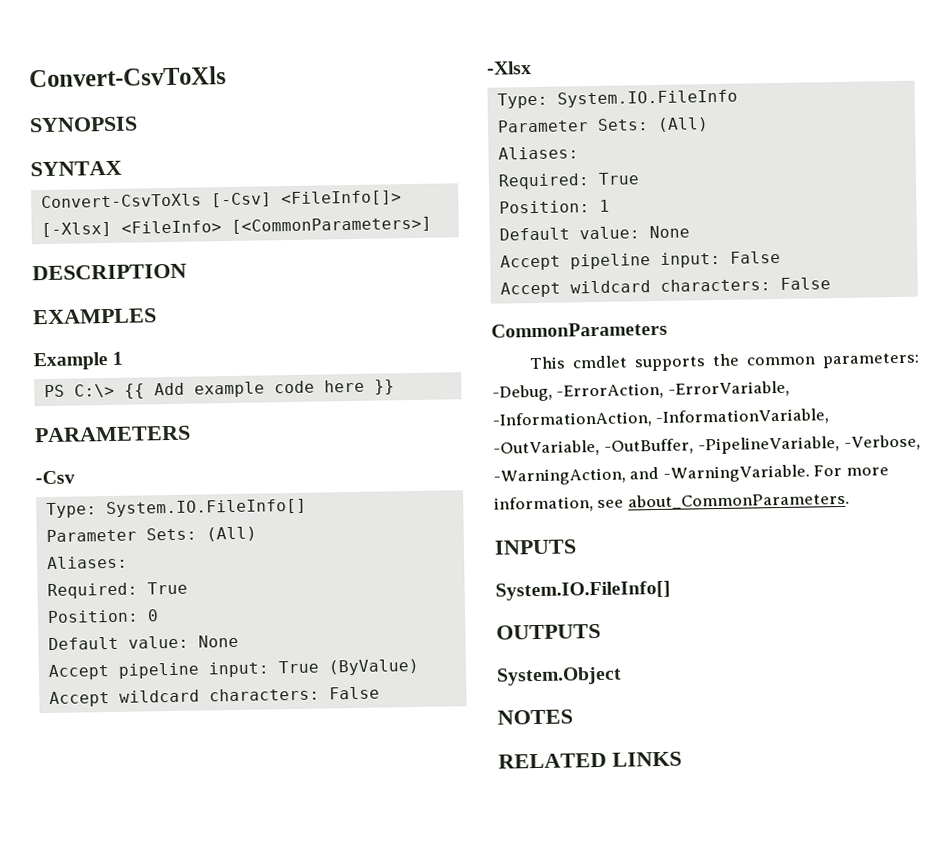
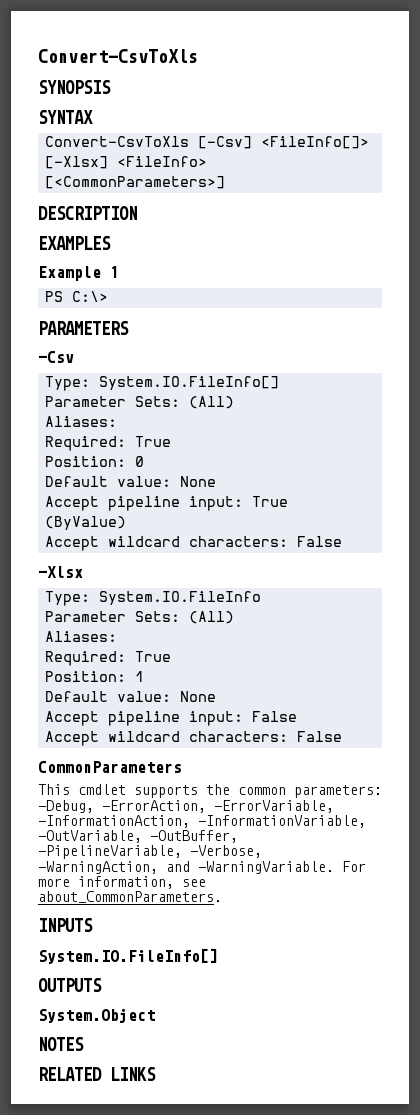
[123,379,395,399] {{ Add example code here }} -> (109, 296) none

